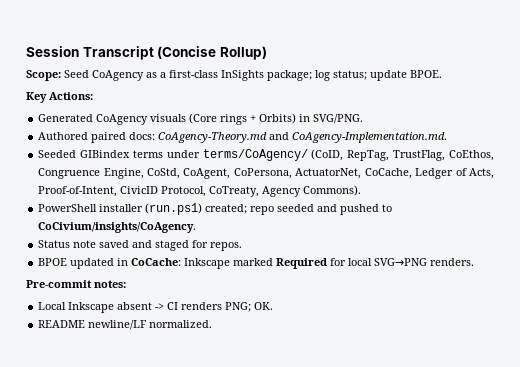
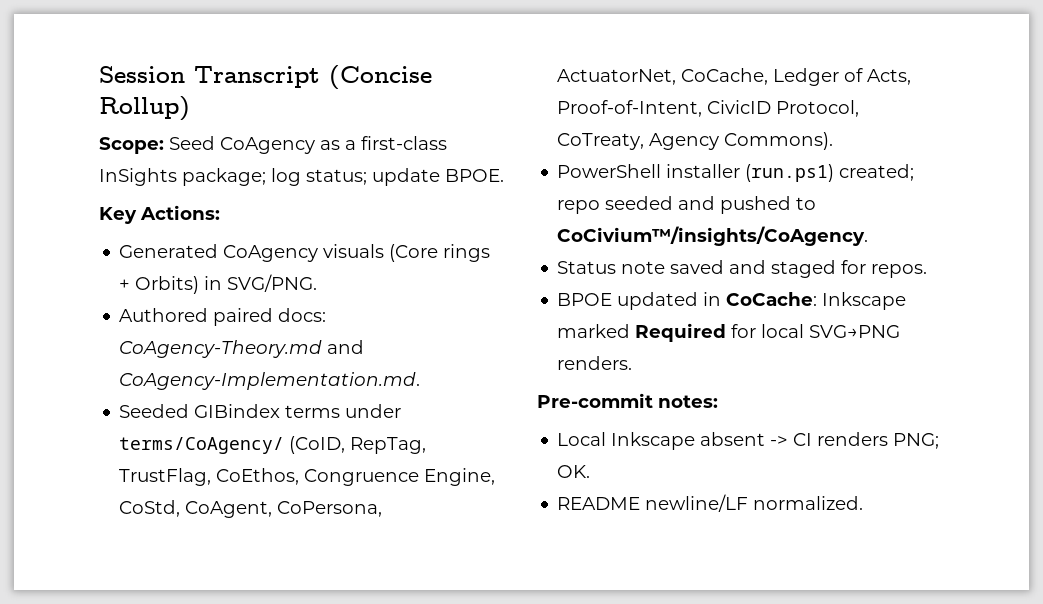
[38,222,197,233] CoCivium/insights/CoAgency. -> [557,226,869,246] CoCivium™/insights/CoAgency.

